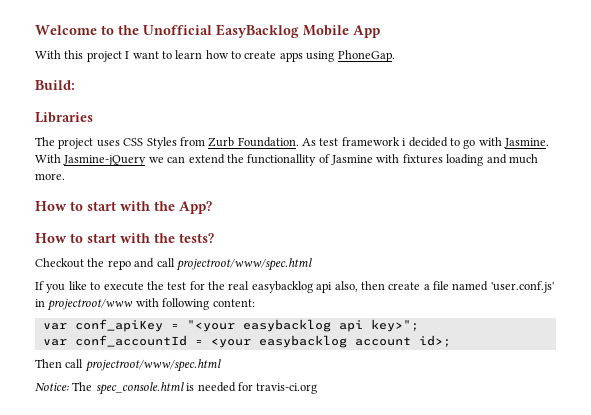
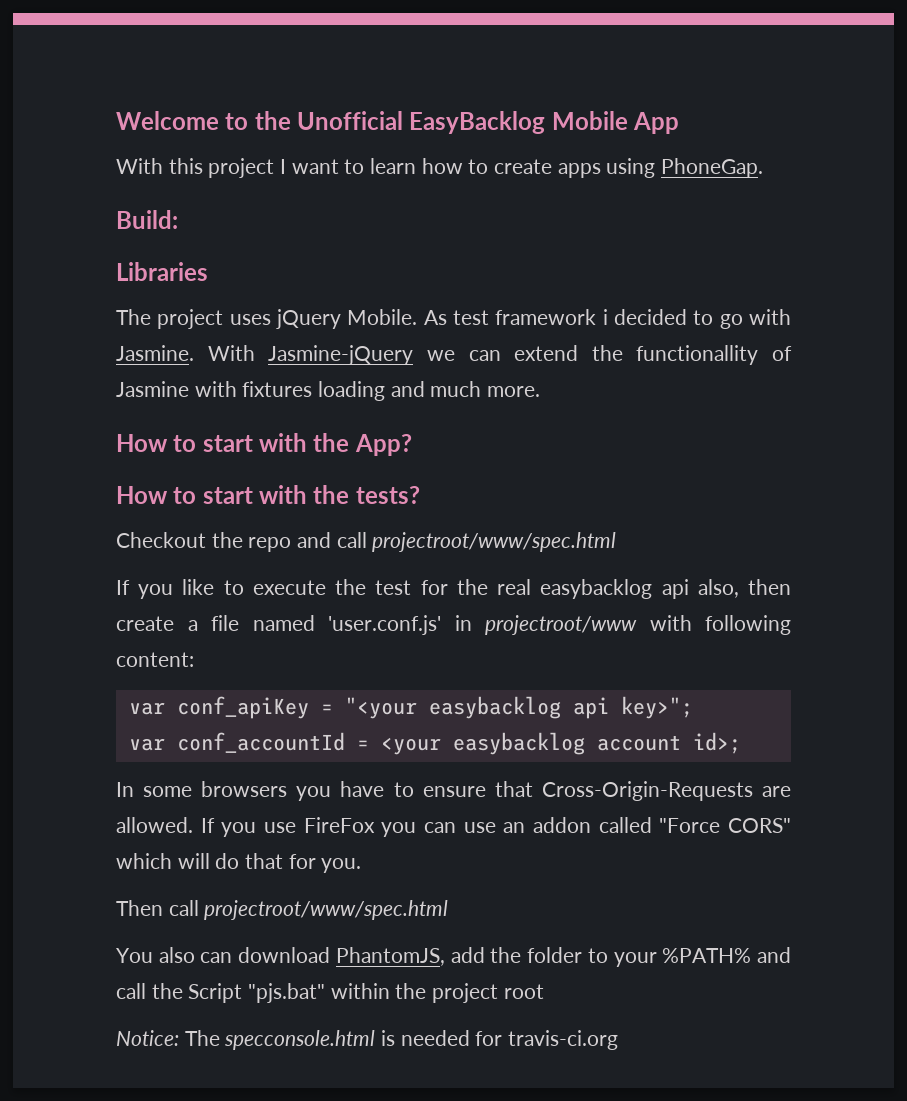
[123,137,299,149] CSS Styles from Zurb Foundation. -> [276,309,418,329] jQuery Mobile.
[35,359,221,372] Then call projectroot/www/spec.html -> [116,781,791,801] [116,817,791,837] [116,853,362,873] [116,900,449,920] [116,947,792,967] [116,983,544,1003] In some browsers you have to ensure that Cross-Origin-Requests are allowed. If you use FireFox you can use an addon called "Force CORS" which will do that for you. // Then call projectroot/www/spec.html // You also can download PhantomJS, add the folder to your %PATH% and call the Script "pjs.bat" within the project root
[95,382,184,395] spec_console.html -> [224,1030,376,1050] specconsole.html

